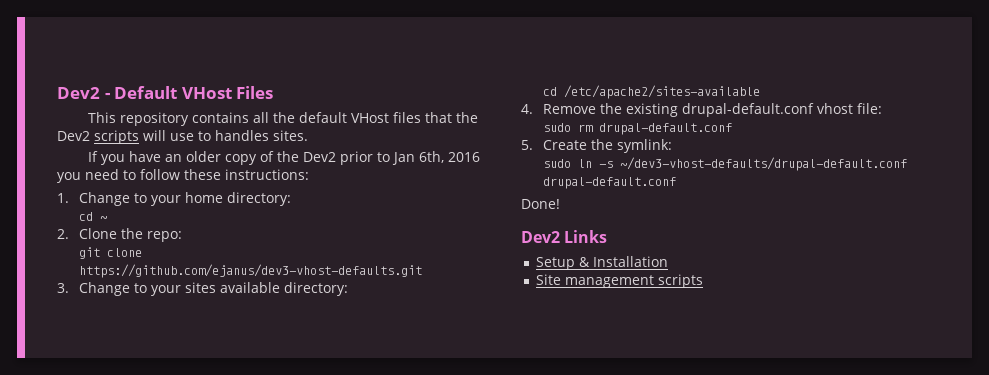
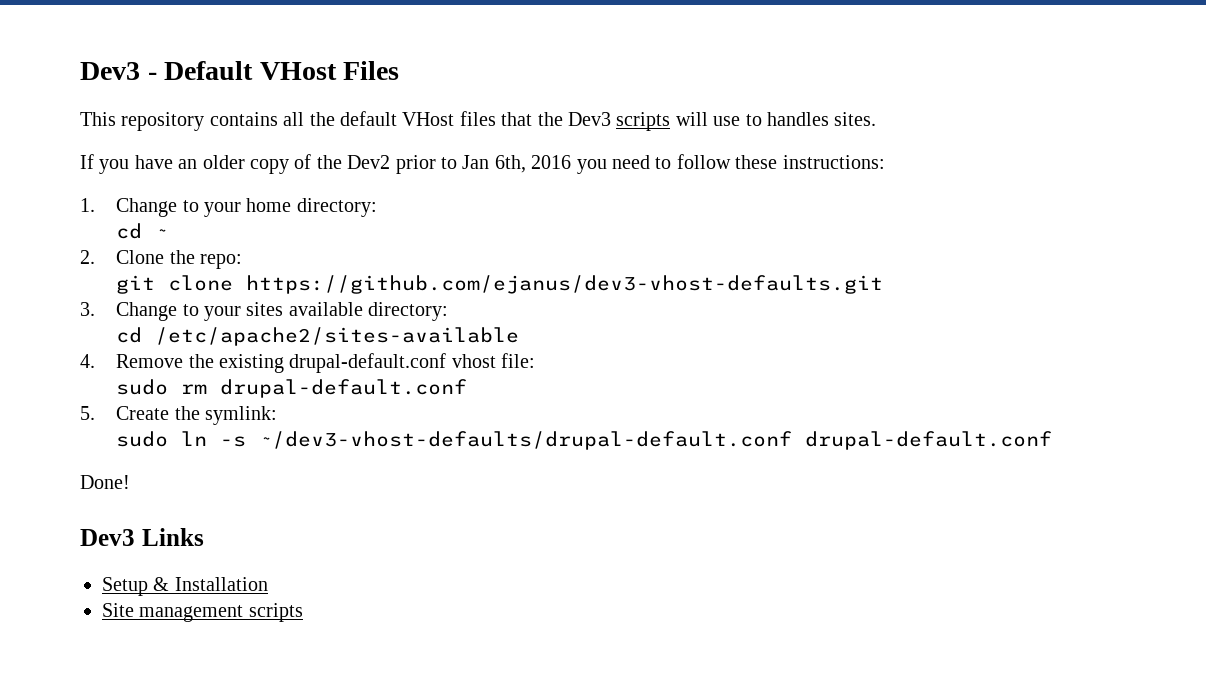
[57,87,100,99] Dev2 -> [80,62,140,80] Dev3
[57,131,90,141] Dev2 -> [567,112,611,126] Dev3
[521,231,560,243] Dev2 -> [80,529,135,546] Dev3

